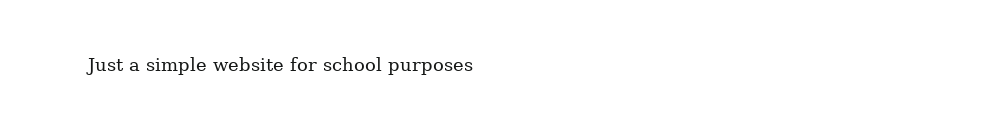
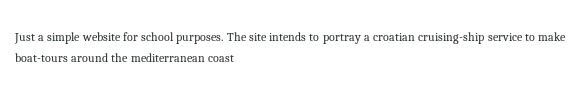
[388,62,473,75] purposes -> [176,32,567,44] [15,53,234,62] purposes. The site intends to portray a croatian cruising-ship service to make boat-tours around the mediterranean coast

